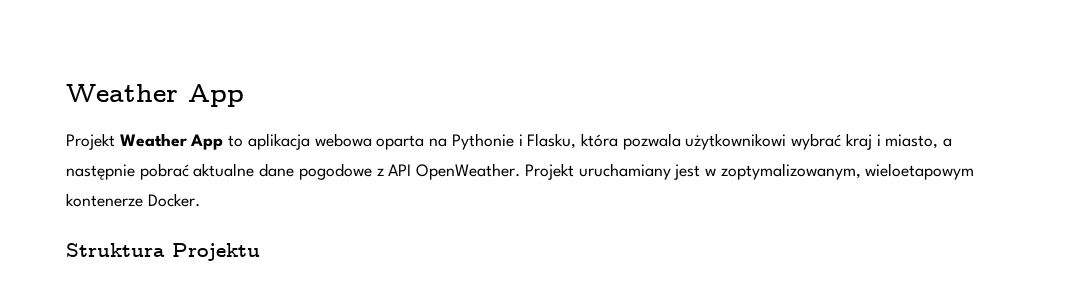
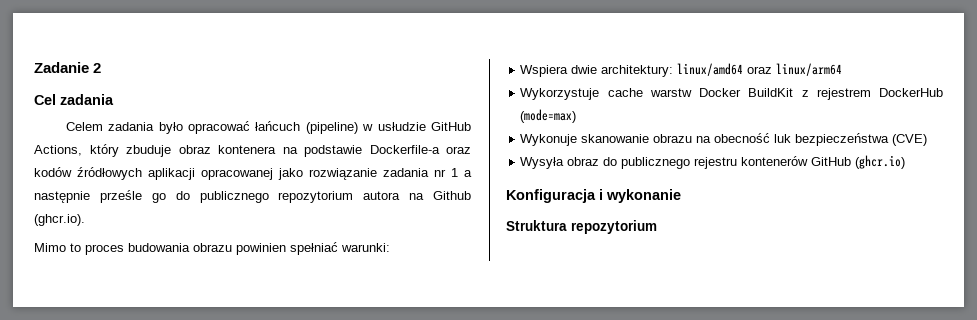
[66,84,244,107] [66,133,953,150] [66,163,975,180] [66,193,200,207] Weather App // Projekt Weather App to aplikacja webowa oparta na Pythonie i Flasku, która pozwala użytkownikowi wybrać kraj i miasto, a następnie pobrać aktualne dane pogodowe z API OpenWeather. Projekt uruchamiany jest w zoptymalizowanym, wieloetapowym kontenerze Docker. -> [34,62,102,73] [34,94,114,105] [65,121,472,134] [34,144,471,157] [34,167,472,180] [34,190,471,203] [34,214,85,226] [34,242,390,255] [520,63,843,77] [520,88,943,100] [520,109,577,123] [520,133,928,146] [520,155,906,169] [506,189,681,203] Zadanie 2 // Cel zadania // Celem zadania było opracować łańcuch (pipeline) w usłudzie GitHub Actions, który zbuduje obraz kontenera na podstawie Dockerfile-a oraz kodów źródłowych aplikacji opracowanej jako rozwiązanie zadania nr 1 a następnie prześle go do publicznego repozytorium autora na Github (ghcr.io). // Mimo to proces budowania obrazu powinien spełniać warunki: // Wspiera dwie architektury: linux/amd64 oraz linux/arm64 // Wykorzystuje cache warstw Docker BuildKit z rejestrem DockerHub (mode=max) // Wykonuje skanowanie obrazu na obecność luk bezpieczeństwa (CVE) // Wysyła obraz do publicznego rejestru kontenerów GitHub (ghcr.io) // Konfiguracja i wykonanie
[172,243,260,261] Projektu -> [571,220,657,234] repozytorium

